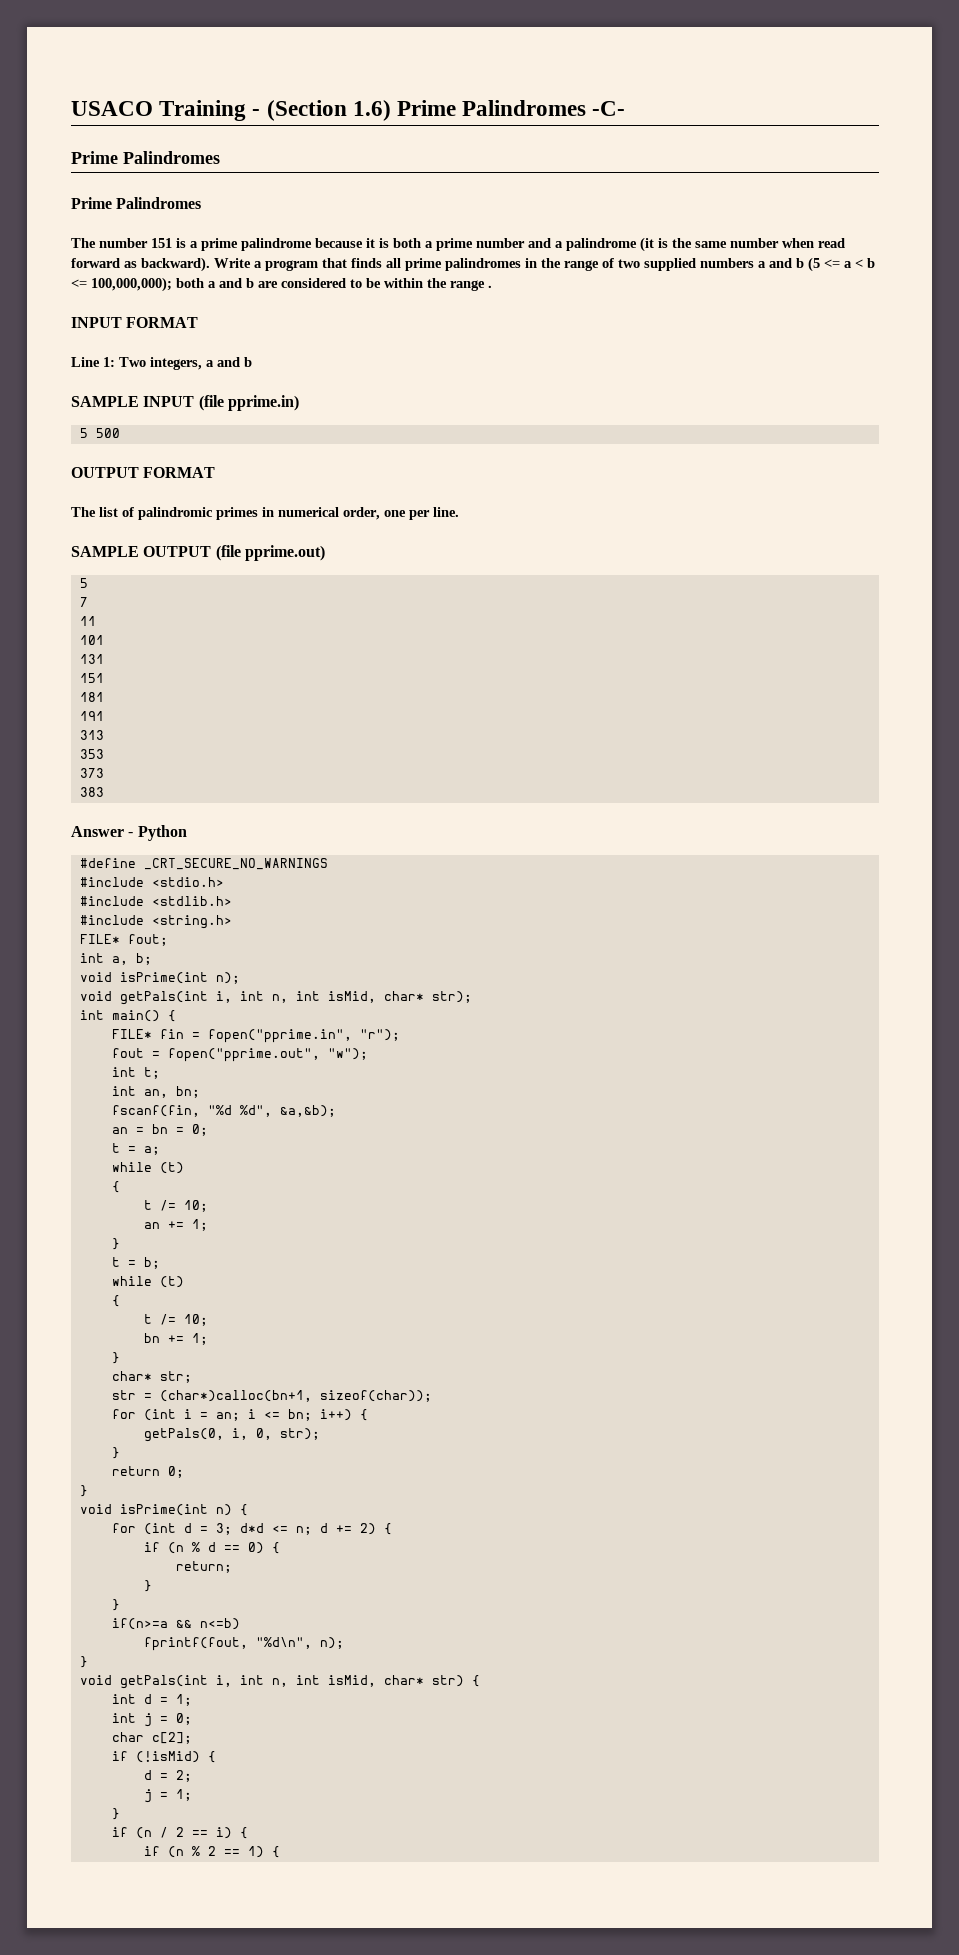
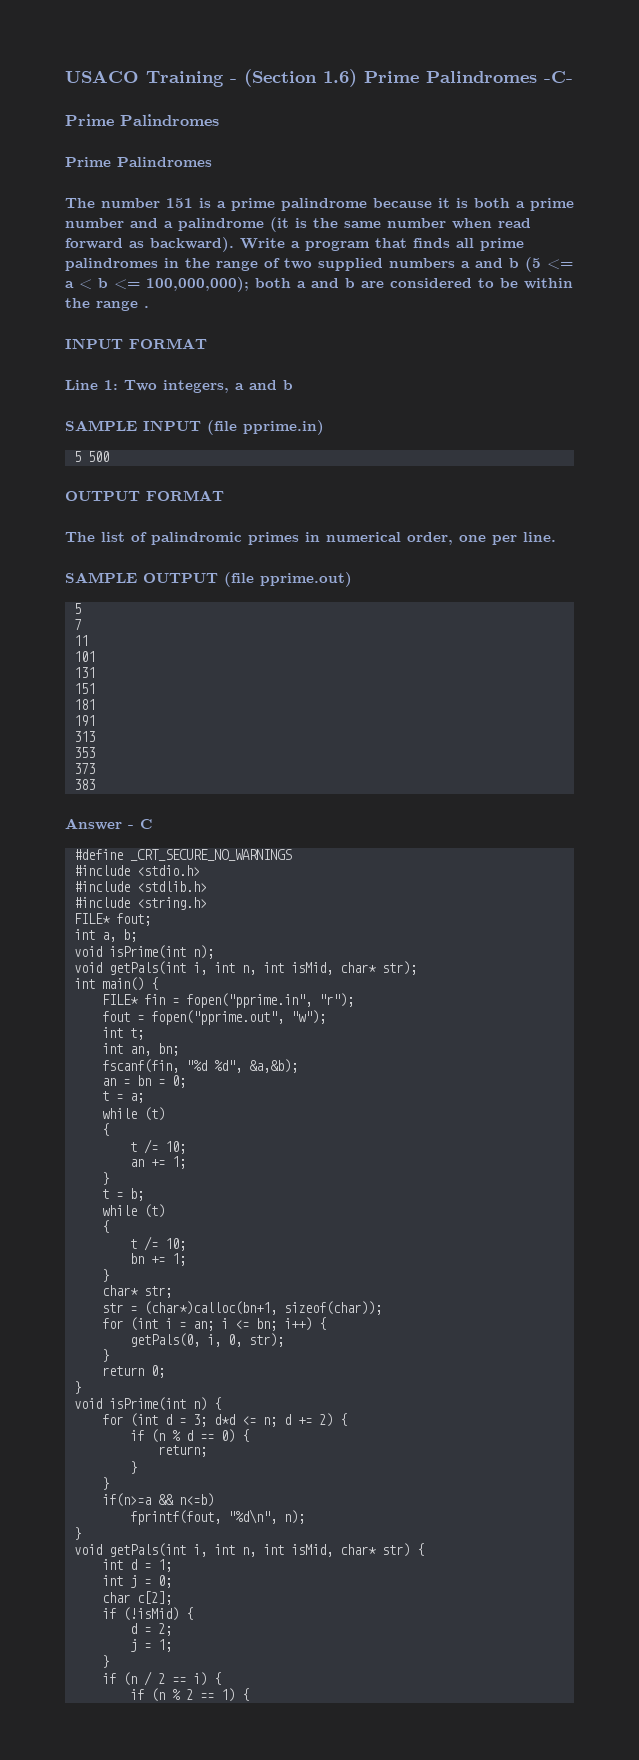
[137,825,187,841] Python -> [140,819,152,829] C

